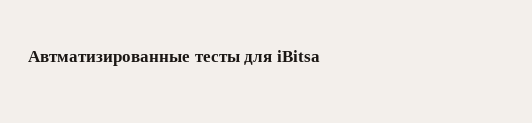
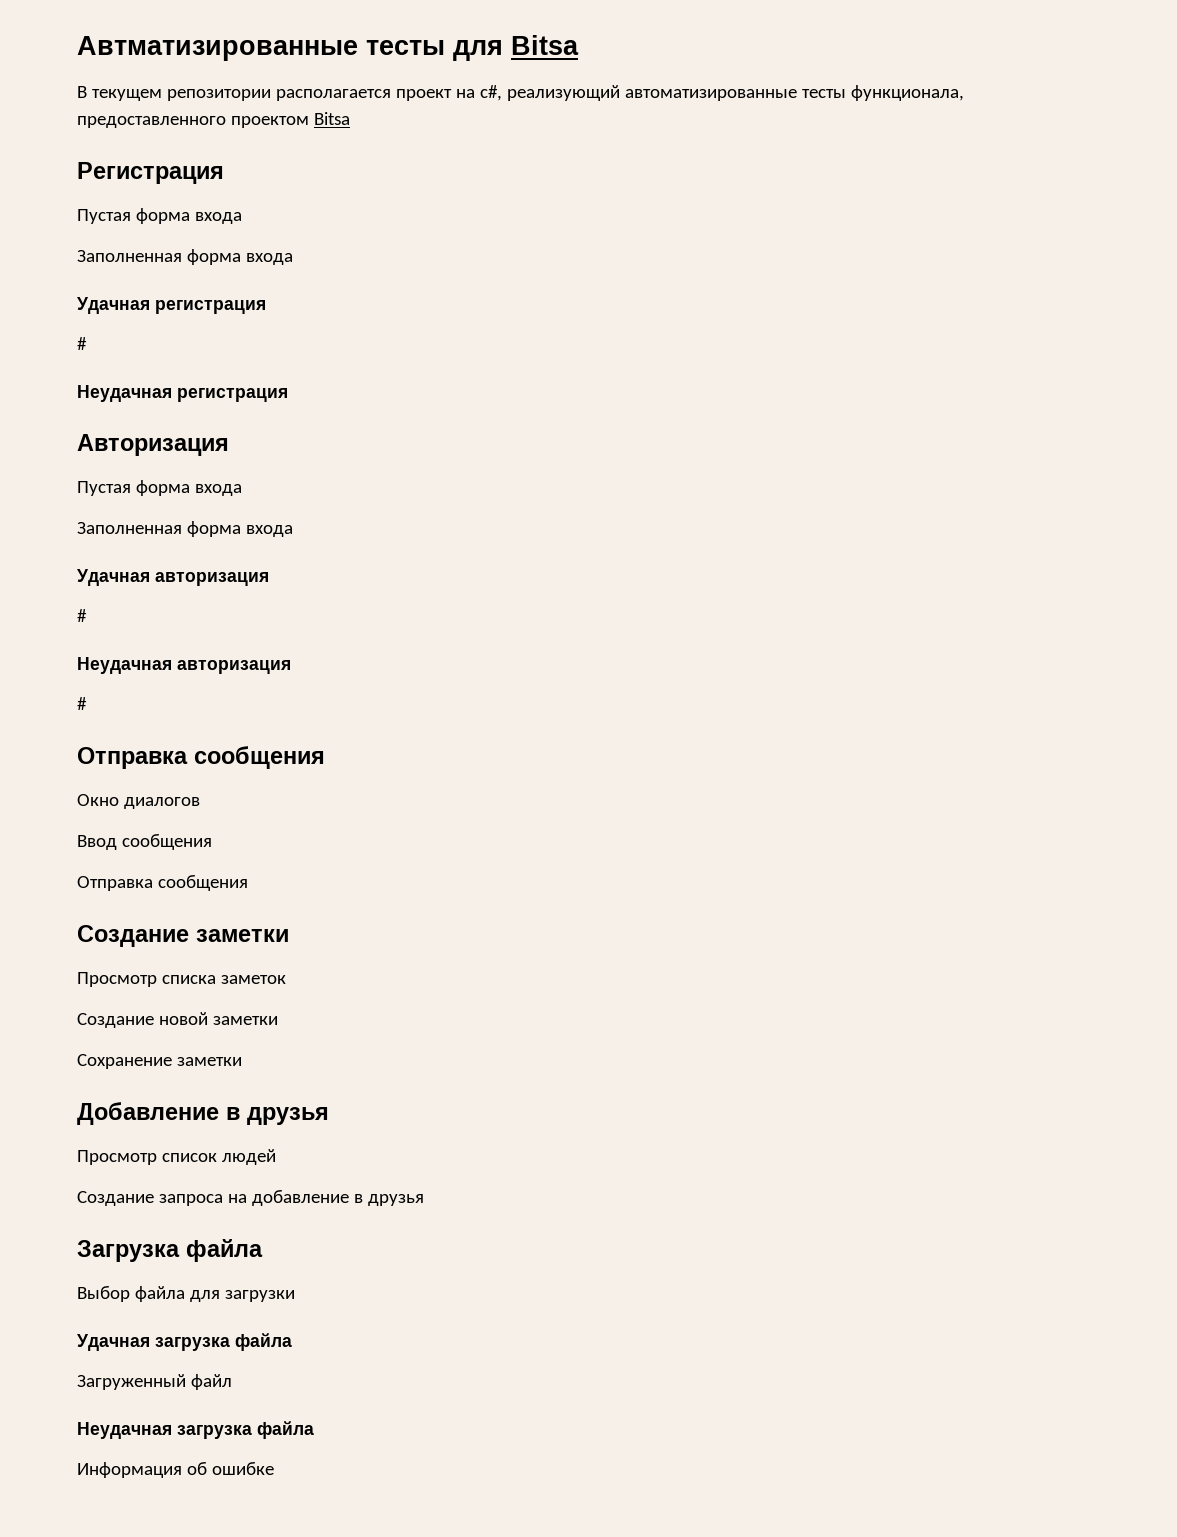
[276,50,320,62] iBitsa -> [511,35,579,55] [77,85,964,101] [77,112,350,128] [77,162,224,184] [77,208,242,224] [77,249,293,265] [77,297,266,314] [77,337,87,350] [77,385,288,402] [77,434,229,456] [77,480,242,496] [77,521,293,537] [77,569,269,586] [77,609,87,622] [77,657,291,674] [77,697,87,710] [77,746,325,769] [77,794,200,809] [77,834,212,850] [77,875,248,891] [77,925,289,947] [77,972,286,987] [77,1012,278,1028] [77,1054,242,1069] [77,1102,329,1125] [77,1149,276,1165] [77,1190,424,1206] [77,1239,263,1262] [77,1286,295,1302] [77,1333,292,1351] [77,1374,232,1390] [77,1421,314,1439] [77,1462,274,1478] Bitsa // В текущем репозитории располагается проект на c#, реализующий автоматизированные тесты функционала, предоставленного проектом Bitsa // Регистрация // Пустая форма входа // Заполненная форма входа // Удачная регистрация // # // Неудачная регистрация // Авторизация // Пустая форма входа // Заполненная форма входа // Удачная авторизация // # // Неудачная авторизация // # // Отправка сообщения // Окно диалогов // Ввод сообщения // Отправка сообщения // Создание заметки // Просмотр списка заметок // Создание новой заметки // Сохранение заметки // Добавление в друзья // Просмотр список людей // Создание запроса на добавление в друзья // Загрузка файла // Выбор файла для загрузки // Удачная загрузка файла // Загруженный файл // Неудачная загрузка файла // Информация об ошибке

